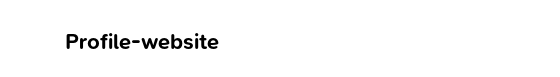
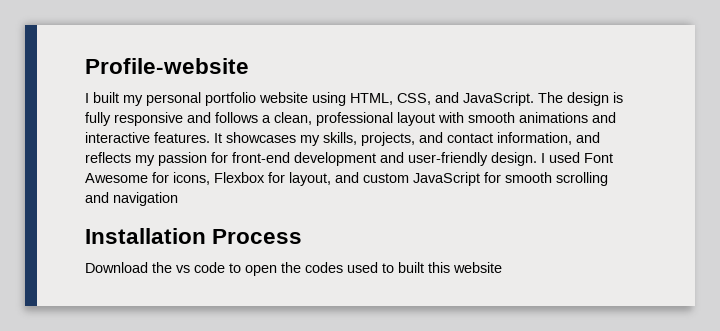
(219, 41) none -> [85,92,623,106] [85,112,616,126] [85,132,600,146] [85,152,613,166] [85,172,608,186] [85,192,178,206] [85,228,303,244] [85,262,502,276] // I built my personal portfolio website using HTML, CSS, and JavaScript. The design is fully responsive and follows a clean, professional layout with smooth animations and interactive features. It showcases my skills, projects, and contact information, and reflects my passion for front-end development and user-friendly design. I used Font Awesome for icons, Flexbox for layout, and custom JavaScript for smooth scrolling and navigation // Installation Process // Download the vs code to open the codes used to built this website

